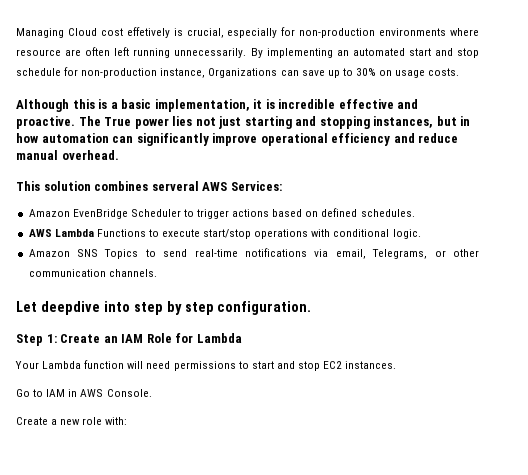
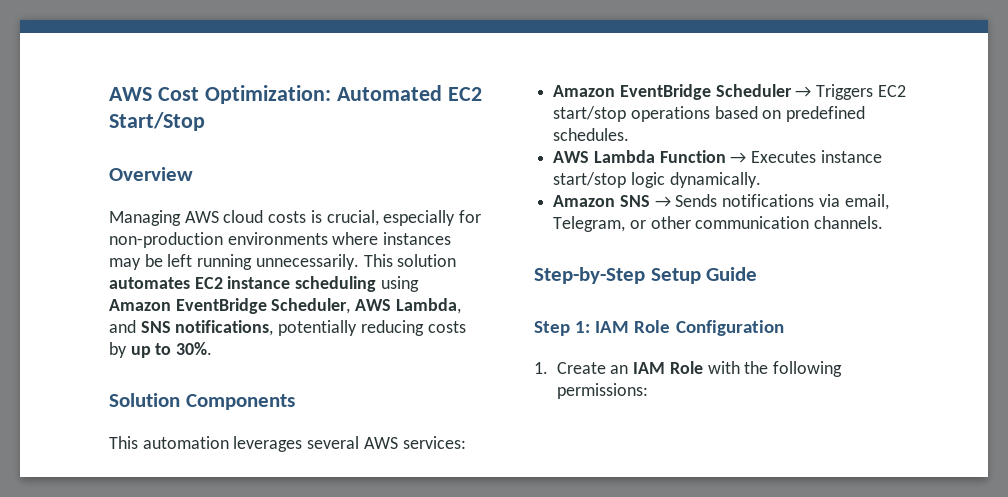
[16,27,170,38] Managing Cloud cost effetively -> [109,85,482,104] [109,112,205,131] [109,167,193,181] [109,210,307,226] AWS Cost Optimization: Automated EC2 Start/Stop // Overview // Managing AWS cloud costs
[16,47,479,58] [16,67,460,78] [16,99,419,112] [16,116,471,129] [16,133,459,146] [16,150,119,160] [16,181,282,191] [28,209,270,219] resource are often left running unnecessarily. By implementing an automated start and stop schedule for non-production instance, Organizations can save up to 30% on usage costs. // Although this is a basic implementation, it is incredible effective and proactive. The True power lies not just starting and stopping instances, but in how automation can significantly improve operational efficiency and reduce manual overhead. // This solution combines serveral AWS Services: // Amazon EvenBridge Scheduler to trigger actions -> [383,232,452,245] [109,254,457,270] [109,276,419,292] [109,298,461,314] [109,320,466,336] [109,342,213,358] [109,393,295,410] [109,436,466,452] [553,84,906,100] [553,106,710,122] instances may be left running unnecessarily. This solution automates EC2 instance scheduling using Amazon EventBridge Scheduler, AWS Lambda, and SNS notifications, potentially reducing costs by up to 30%. // Solution Components // This automation leverages several AWS services: // Amazon EventBridge Scheduler → Triggers EC2 start/stop operations
[321,208,358,217] defined -> [786,106,866,122] predefined
[96,229,421,239] [28,249,238,259] Functions to execute start/stop operations with conditional logic. // Amazon SNS Topics to send real-time -> [659,150,882,163] [553,172,761,188] [553,194,718,207] Function → Executes instance start/stop logic dynamically. // Amazon SNS → Sends
[372,249,428,259] Telegrams, -> [553,216,626,232] Telegram,
[16,301,312,315] [16,333,242,346] [15,360,397,371] [16,389,152,397] [16,417,128,425] Let deepdive into step by step configuration. // Step 1: Create an IAM Role for Lambda // Your Lambda function will need permissions to start and stop EC2 instances. // Go to IAM in AWS Console. // Create a new role with: -> [534,267,758,284] [534,320,784,336] [534,361,843,377] [556,383,648,399] Step-by-Step Setup Guide // Step 1: IAM Role Configuration // 1. Create an IAM Role with the following permissions:

